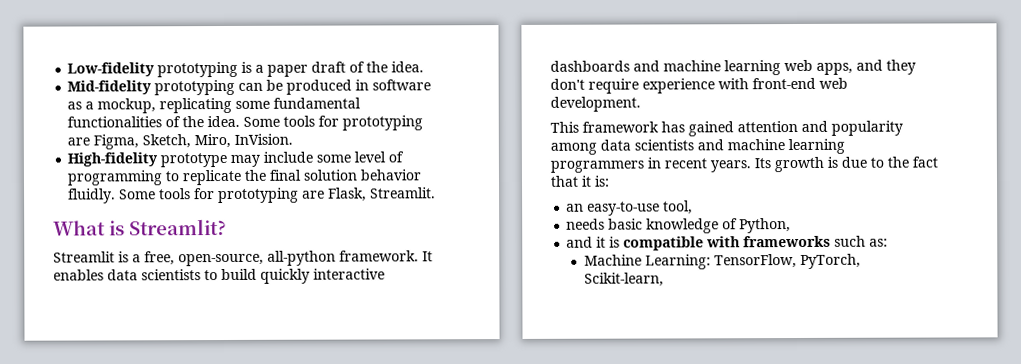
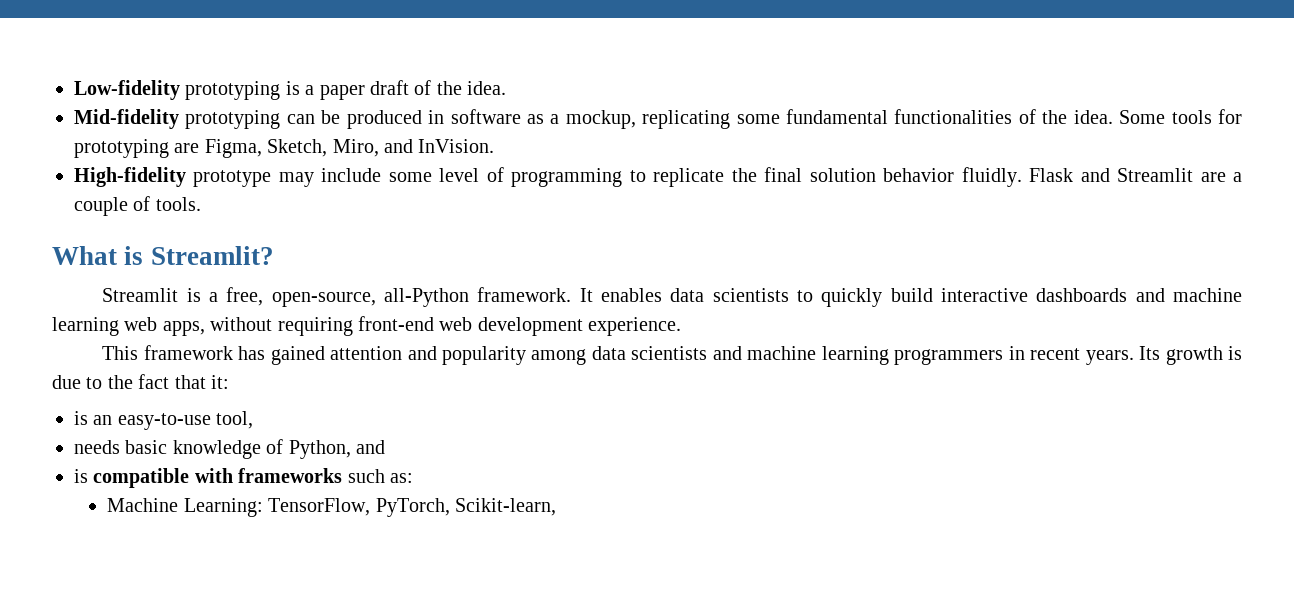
(232, 141) none -> [384,139,413,153] and
[119,187,437,204] Some tools for prototyping are Flask, Streamlit. -> [1029,168,1242,182] [74,196,201,216] Flask and Streamlit are a couple of tools.
[267,250,336,266] all-python -> [383,288,469,307] all-Python
[221,268,310,284] build quickly -> [821,288,933,307] quickly build
[856,59,916,75] [550,77,848,94] [550,96,641,112] and they don't require experience with front-end web development. -> [210,316,682,336] without requiring front-end web development experience.
[581,175,610,187] it is: // -> [211,375,230,389] [74,411,88,425] it: // is
[566,236,607,248] // and it -> [356,440,385,454] and //

